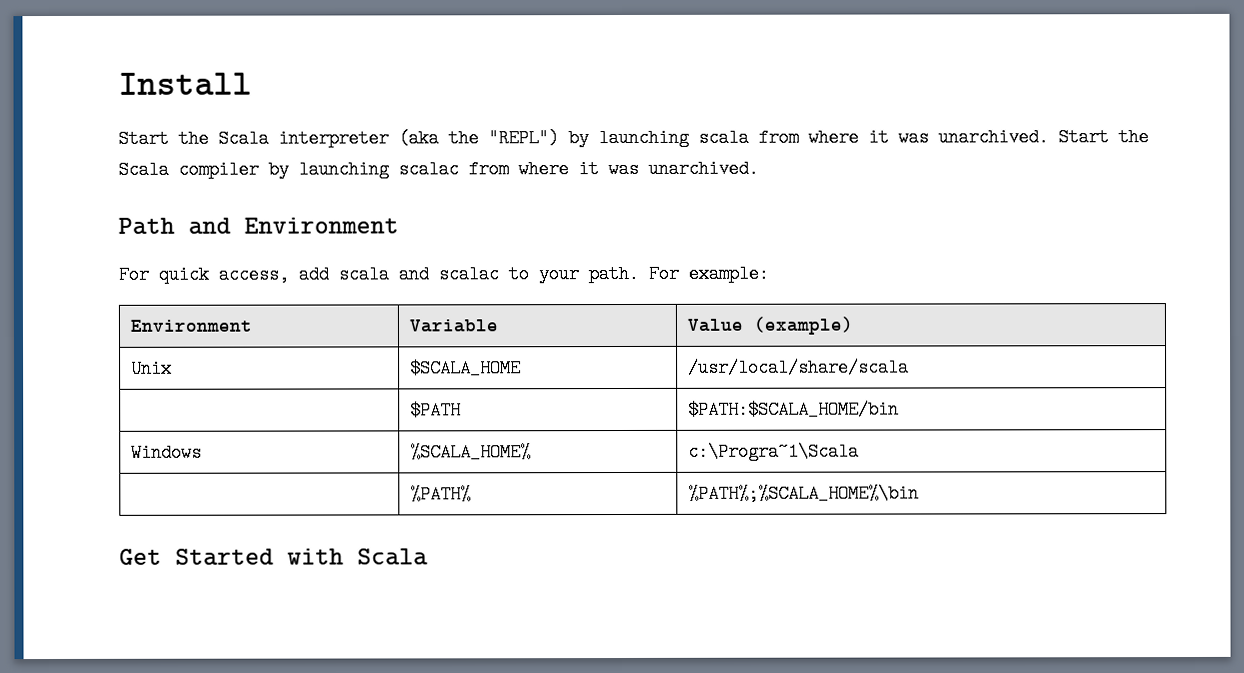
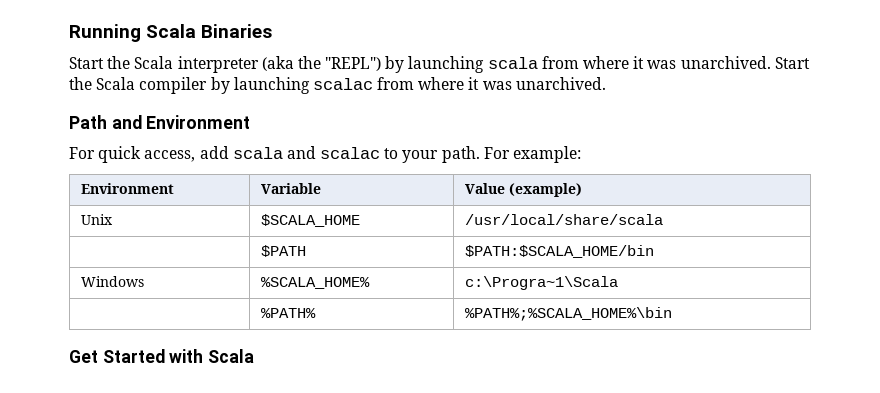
[118,72,252,96] Install -> [69,24,273,42] Running Scala Binaries

